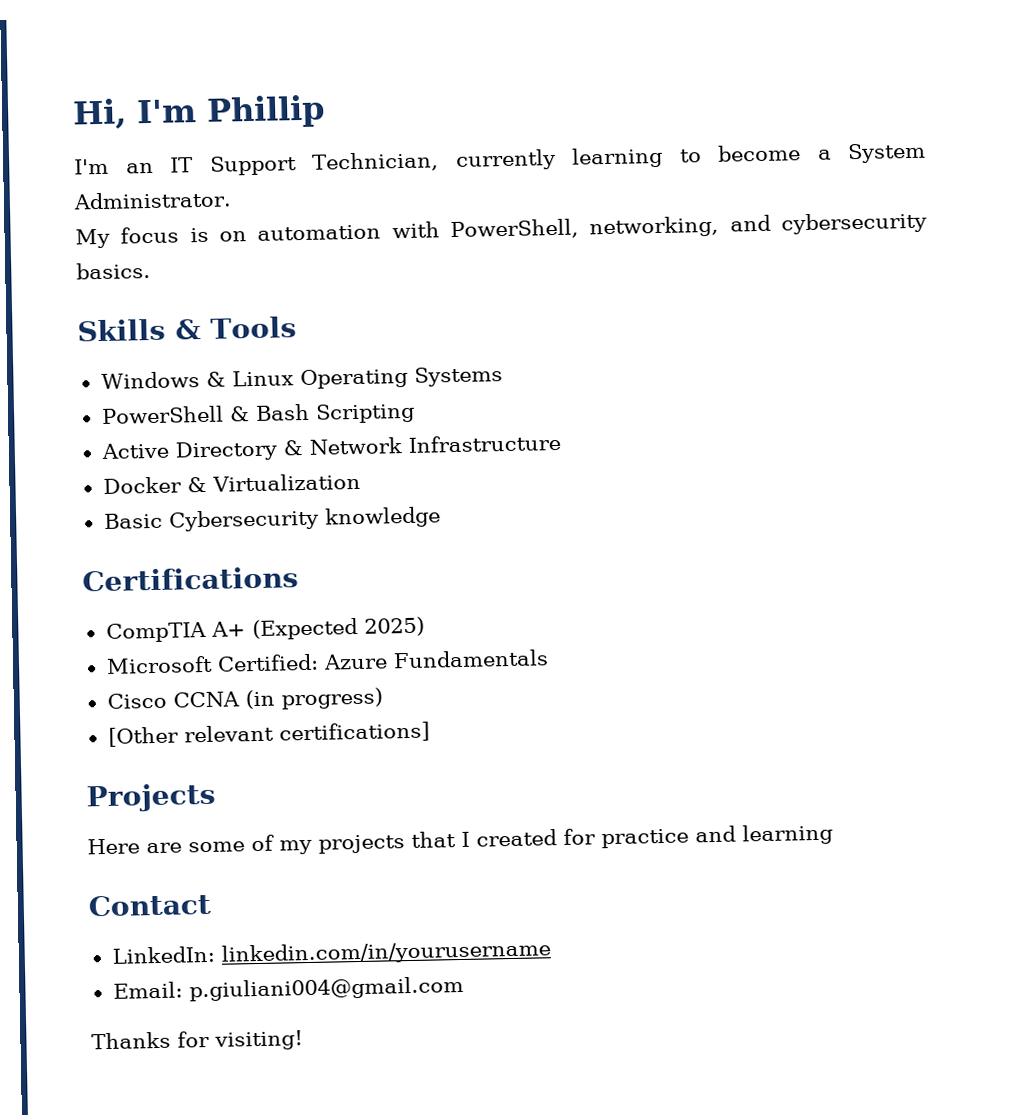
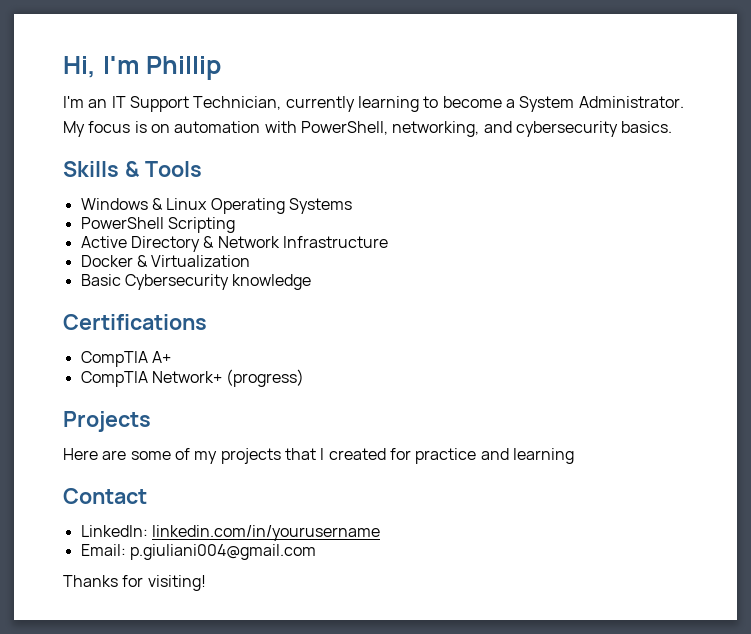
[228,403,310,422] & Bash -> (164, 223) none
[251,616,425,641] [105,649,549,674] [106,687,383,710] [107,721,430,747] (Expected 2025) // Microsoft Certified: Azure Fundamentals // Cisco CCNA (in progress) // [Other relevant certifications] -> [80,369,305,387] // CompTIA Network+ (progress)

